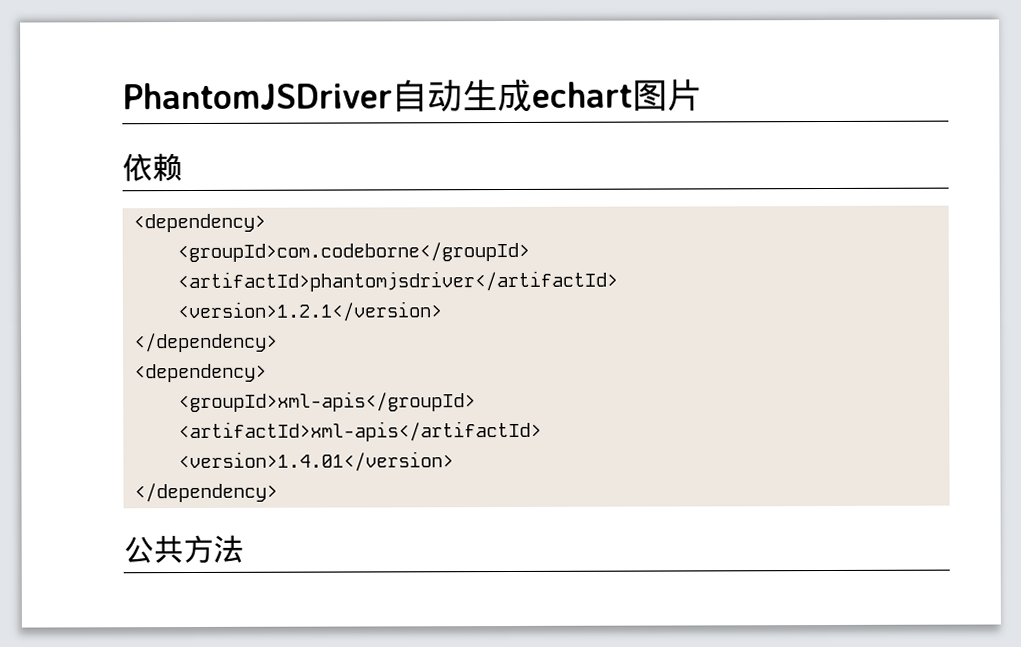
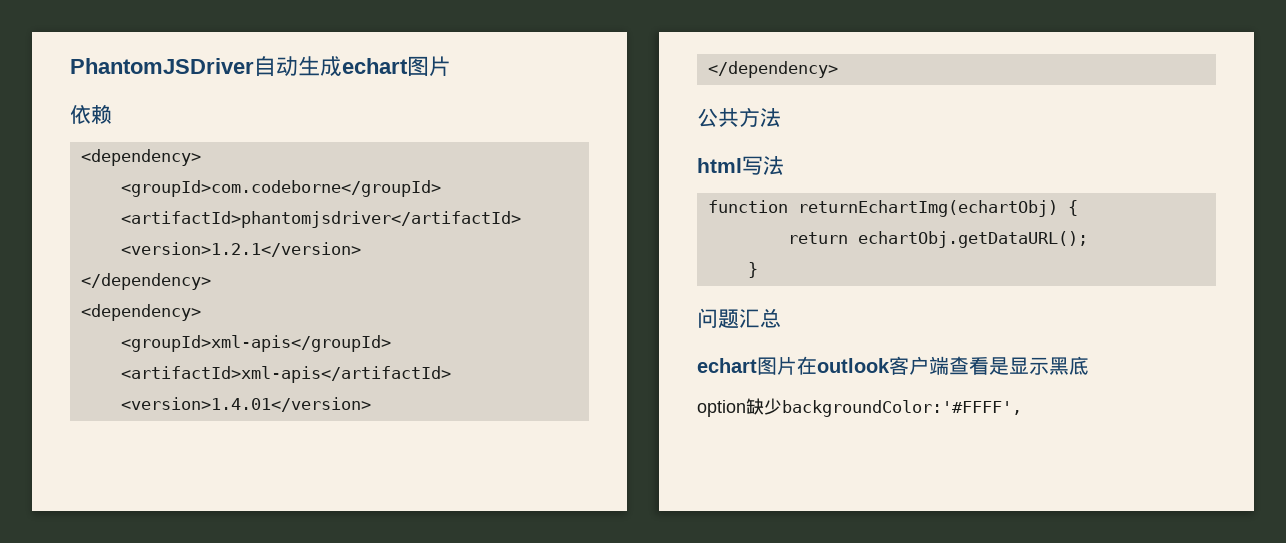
(244, 548) none -> [697,156,784,175] [707,200,1078,217] [787,231,1088,248] [747,262,758,278] [697,308,781,329] [697,356,1089,375] [697,398,1022,417] // html写法 // function returnEchartImg(echartObj) { // return echartObj.getDataURL(); // } // 问题汇总 // echart图片在outlook客户端查看是显示黑底 // option缺少backgroundColor:'#FFFF',

